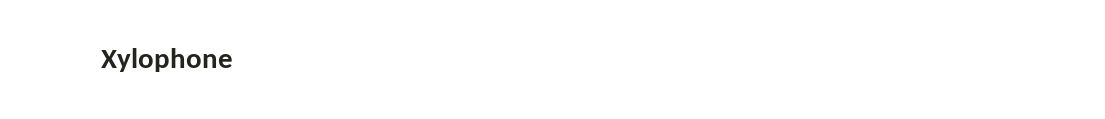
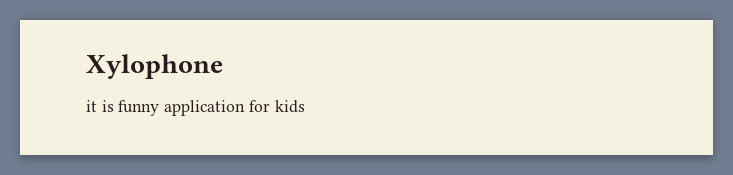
(233, 60) none -> [86,100,305,116] // it is funny application for kids

